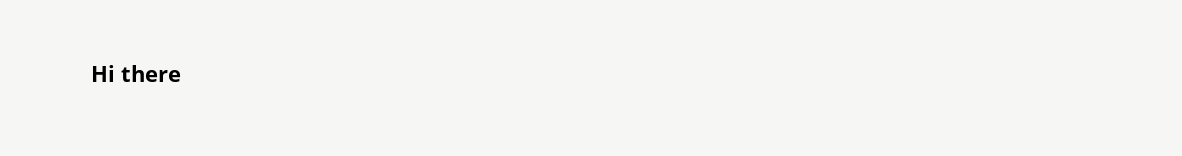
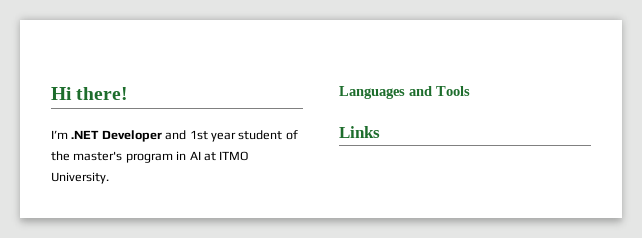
[121,65,181,82] there -> [76,87,129,100] [51,130,298,142] [51,151,249,163] [51,172,109,184] [339,86,470,99] [339,126,380,138] there! // I’m .NET Developer and 1st year student of the master's program in AI at ITMO University. // Languages and Tools // Links

